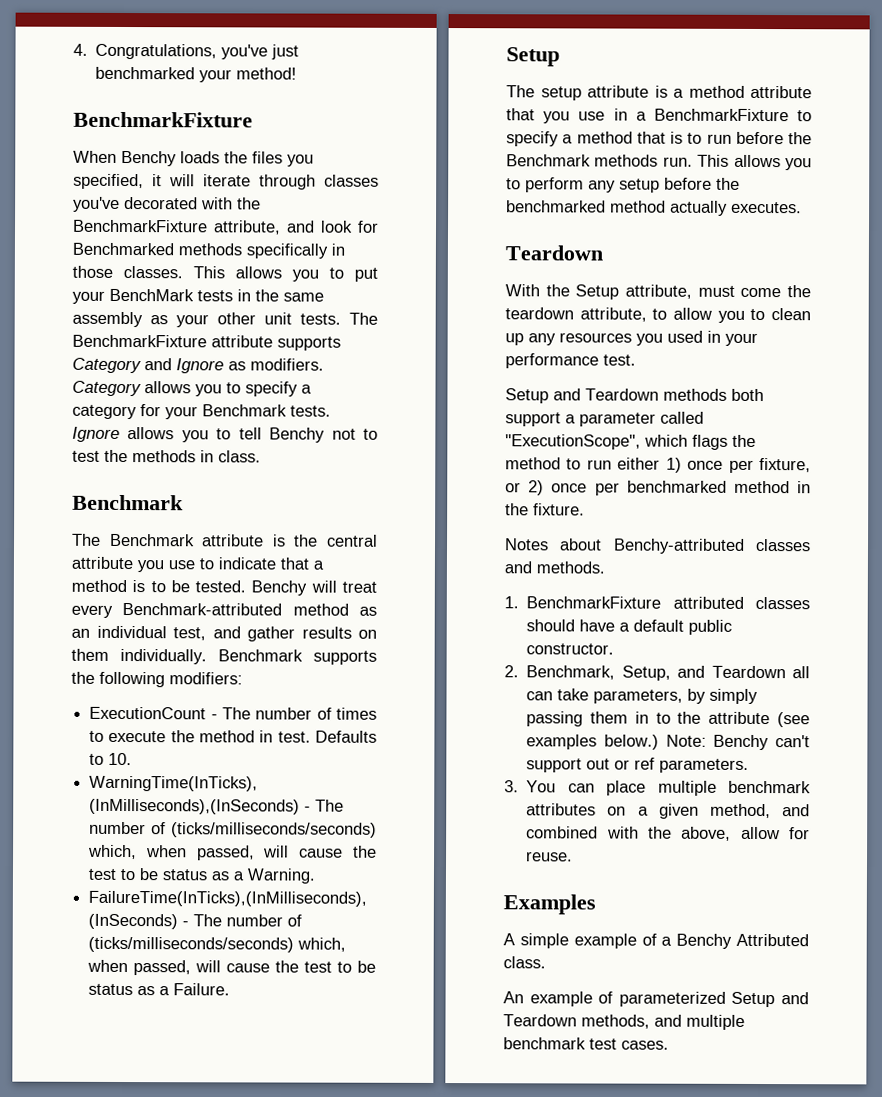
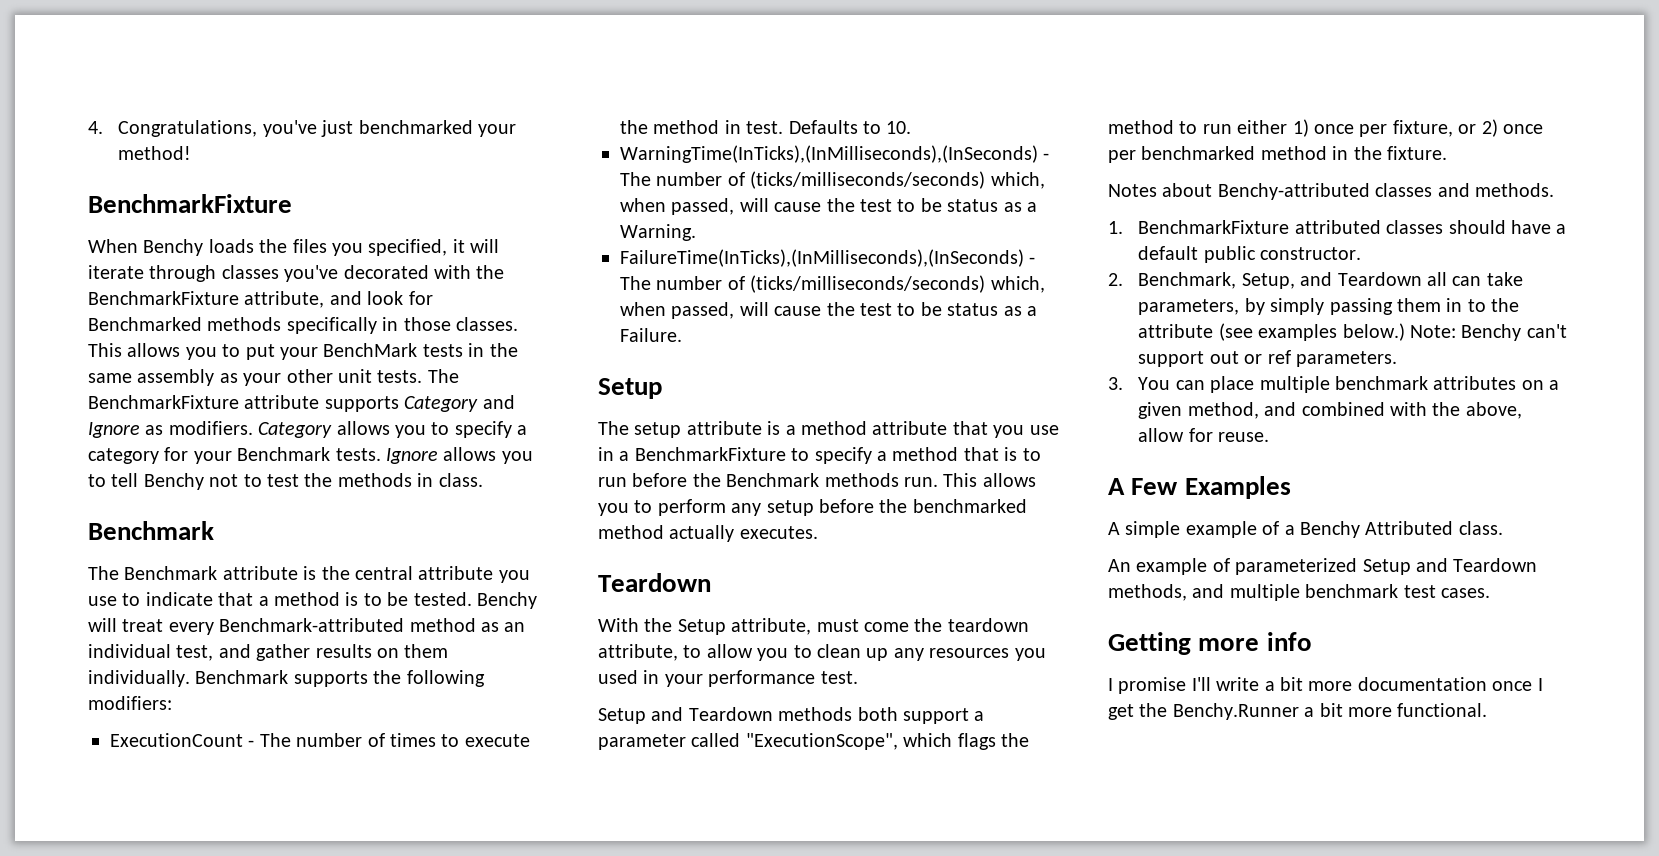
(574, 856) none -> [1108,478,1179,495] A Few
(669, 1045) none -> [1108,632,1312,655] [1108,677,1543,694] [1108,703,1488,720] // Getting more info // I promise I'll write a bit more documentation once I get the Benchy.Runner a bit more functional.

